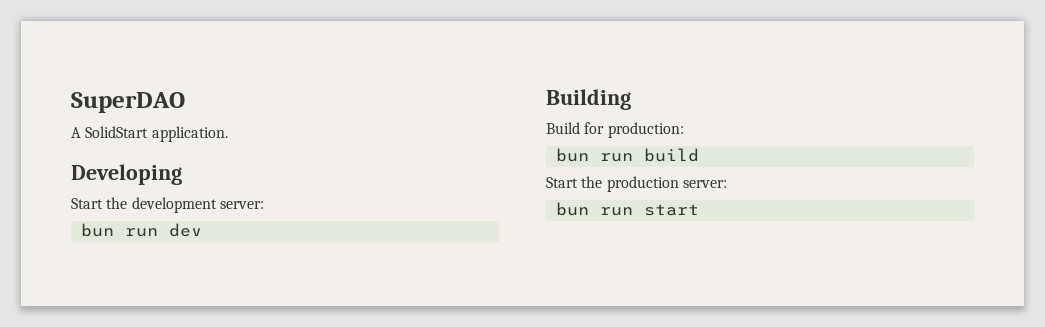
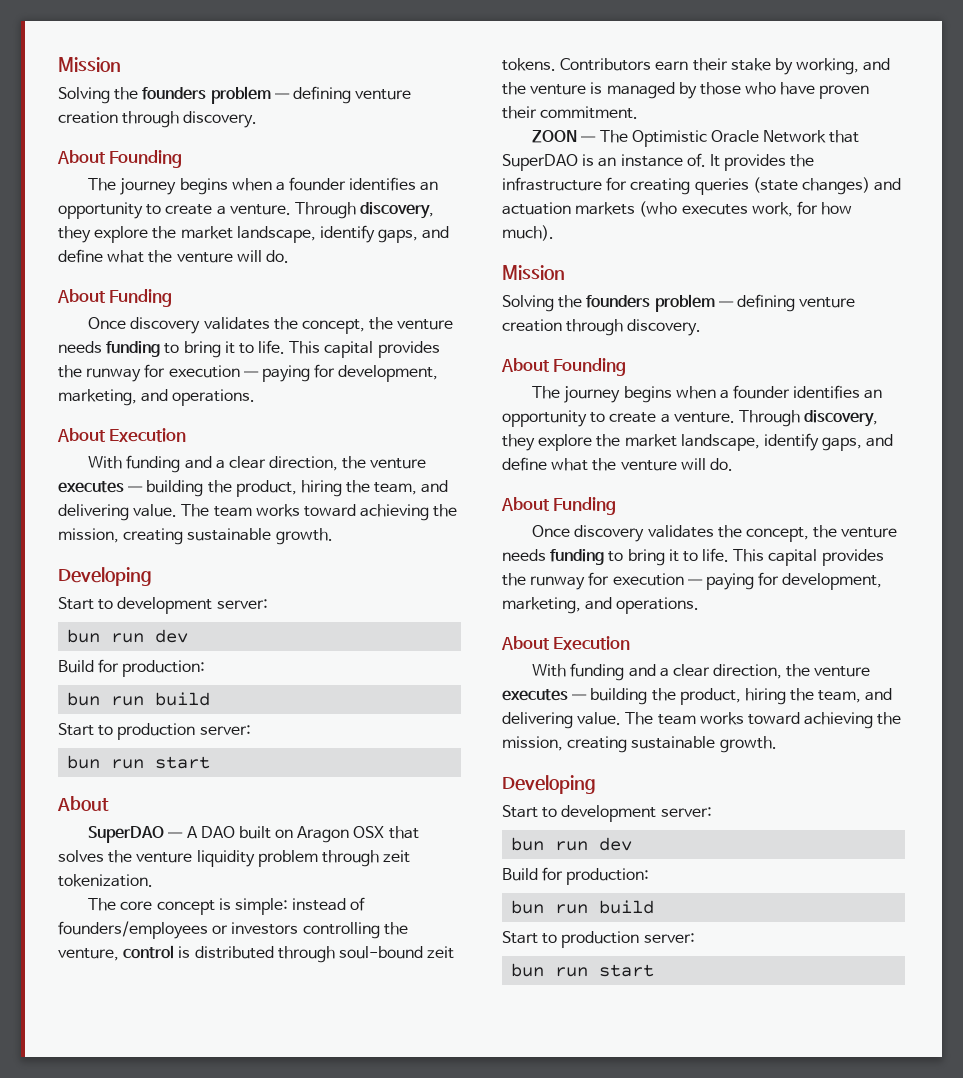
[71,92,185,113] [71,126,228,142] [71,164,182,185] [71,197,264,213] [80,223,202,237] [546,89,631,110] [546,122,684,138] [555,148,699,162] [546,176,727,192] [555,202,699,216] SuperDAO // A SolidStart application. // Developing // Start the development server: // bun run dev // Building // Build for production: // bun run build // Start the production server: // bun run start -> [58,57,121,72] [58,86,412,104] [58,111,258,128] [57,150,183,168] [88,177,439,195] [58,202,435,219] [58,225,450,243] [58,249,289,263] [57,289,173,307] [88,317,454,334] [58,340,440,358] [58,364,439,382] [58,389,256,406] [57,428,187,442] [88,455,427,473] [58,480,449,497] [58,504,458,521] [58,528,333,545] [58,567,152,586] [58,597,268,614] [67,629,189,643] [58,659,206,677] [67,692,211,706] [58,723,251,740] [67,755,211,769] [57,796,109,811] [88,826,419,843] [58,850,411,867] [58,874,153,887] [88,897,366,915] [58,921,408,939] [58,945,455,963] [502,58,891,75] [502,82,870,99] [502,106,639,119] [532,130,860,147] [502,153,815,171] [502,177,902,195] [502,201,853,217] [502,225,554,241] [502,265,565,280] [502,294,856,312] [502,319,702,336] [501,358,627,376] [532,385,883,403] [502,410,879,427] [502,433,894,451] [502,457,733,471] [501,497,617,515] [532,525,898,542] [502,548,884,566] [502,572,883,590] [502,597,700,614] [501,636,631,650] [532,663,871,681] [502,688,893,705] [502,712,902,729] [502,736,777,753] [502,775,596,794] [502,805,712,822] [511,837,633,851] [502,867,650,885] [511,900,655,914] [502,931,695,948] [511,963,655,977] Mission // Solving the founders problem — defining venture creation through discovery. // About Founding // The journey begins when a founder identifies an opportunity to create a venture. Through discovery, they explore the market landscape, identify gaps, and define what the venture will do. // About Funding // Once discovery validates the concept, the venture needs funding to bring it to life. This capital provides the runway for execution — paying for development, marketing, and operations. // About Execution // With funding and a clear direction, the venture executes — building the product, hiring the team, and delivering value. The team works toward achieving the mission, creating sustainable growth. // Developing // Start to development server: // bun run dev // Build for production: // bun run build // Start to production server: // bun run start // About // SuperDAO — A DAO built on Aragon OSX that solves the venture liquidity problem through zeit tokenization. // The core concept is simple: instead of founders/employees or investors controlling the venture, control is distributed through soul-bound zeit tokens. Contributors earn their stake by working, and the venture is managed by those who have proven their commitment. // ZOON — The Optimistic Oracle Network that SuperDAO is an instance of. It provides the infrastructure for creating queries (state changes) and actuation markets (who executes work, for how much). // Mission // Solving the founders problem — defining venture creation through discovery. // About Founding // The journey begins when a founder identifies an opportunity to create a venture. Through discovery, they explore the market landscape, identify gaps, and define what the venture will do. // About Funding // Once discovery validates the concept, the venture needs funding to bring it to life. This capital provides the runway for execution — paying for development, marketing, and operations. // About Execution // With funding and a clear direction, the venture executes — building the product, hiring the team, and delivering value. The team works toward achieving the mission, creating sustainable growth. // Developing // Start to development server: // bun run dev // Build for production: // bun run build // Start to production server: // bun run start

